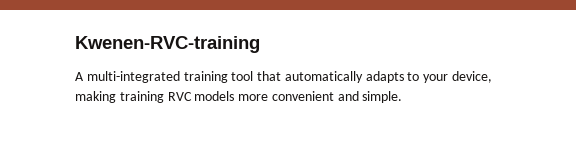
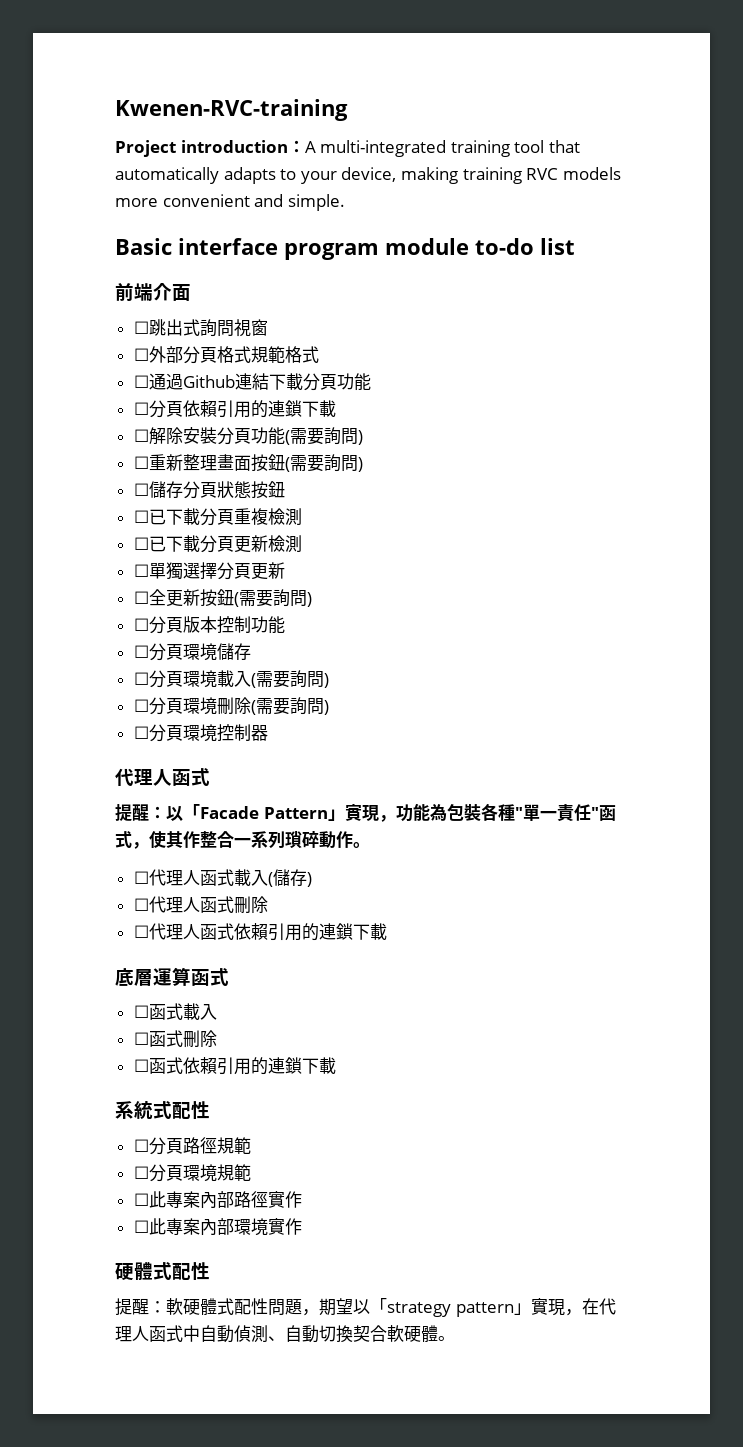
(260, 44) none -> [115,140,305,157] Project introduction：
(403, 97) none -> [115,238,575,260] [115,283,191,302] [133,319,268,337] [133,346,319,364] [133,373,371,391] [133,400,336,418] [133,427,363,445] [133,454,363,472] [133,481,285,499] [133,508,302,526] [133,535,302,553] [133,562,285,580] [133,589,312,607] [133,616,285,634] [133,643,251,661] [133,670,329,688] [133,697,329,715] [133,724,268,742] [115,768,210,787] [115,803,616,822] [115,830,370,849] [133,869,312,887] [133,896,268,914] [133,923,387,941] [115,967,229,986] [133,1003,217,1020] [133,1030,217,1048] [133,1057,336,1075] [115,1101,210,1120] [133,1137,251,1155] [133,1164,251,1182] [133,1191,302,1209] [133,1218,302,1236] [115,1262,210,1281] [115,1298,616,1317] [115,1325,455,1343] // Basic interface program module to-do list // 前端介面 // ☐跳出式詢問視窗 // ☐外部分頁格式規範格式 // ☐通過Github連結下載分頁功能 // ☐分頁依賴引用的連鎖下載 // ☐解除安裝分頁功能(需要詢問) // ☐重新整理畫面按鈕(需要詢問) // ☐儲存分頁狀態按鈕 // ☐已下載分頁重複檢測 // ☐已下載分頁更新檢測 // ☐單獨選擇分頁更新 // ☐全更新按鈕(需要詢問) // ☐分頁版本控制功能 // ☐分頁環境儲存 // ☐分頁環境載入(需要詢問) // ☐分頁環境刪除(需要詢問) // ☐分頁環境控制器 // 代理人函式 // 提醒：以「Facade Pattern」實現，功能為包裝各種"單一責任"函式，使其作整合一系列瑣碎動作。 // ☐代理人函式載入(儲存) // ☐代理人函式刪除 // ☐代理人函式依賴引用的連鎖下載 // 底層運算函式 // ☐函式載入 // ☐函式刪除 // ☐函式依賴引用的連鎖下載 // 系統式配性 // ☐分頁路徑規範 // ☐分頁環境規範 // ☐此專案內部路徑實作 // ☐此專案內部環境實作 // 硬體式配性 // 提醒：軟硬體式配性問題，期望以「strategy pattern」實現，在代理人函式中自動偵測、自動切換契合軟硬體。

